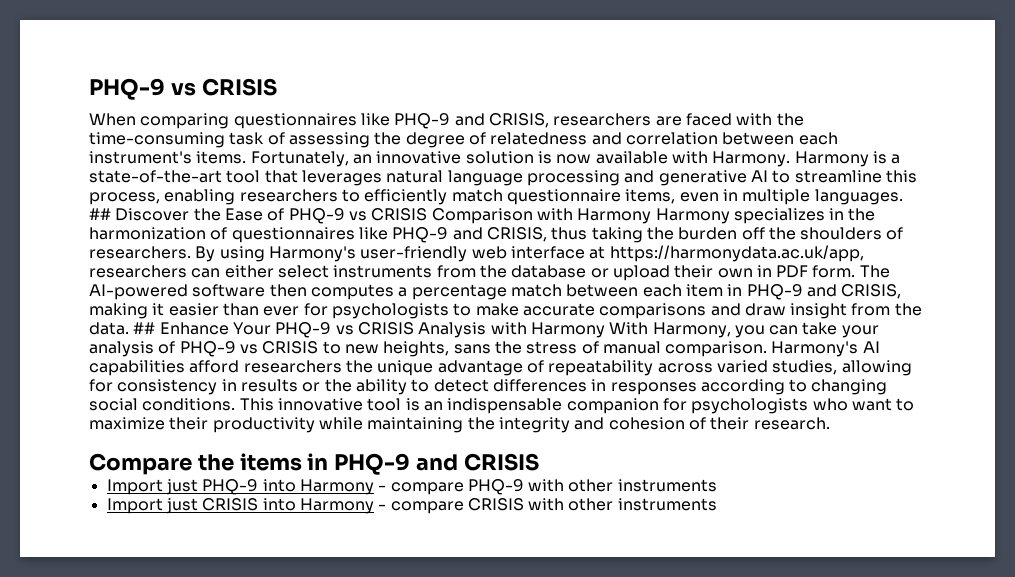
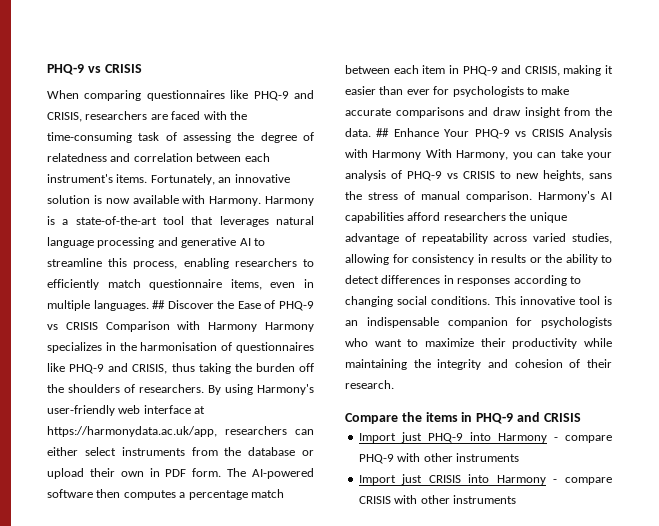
[89,227,206,240] harmonization -> [140,342,218,351] harmonisation

